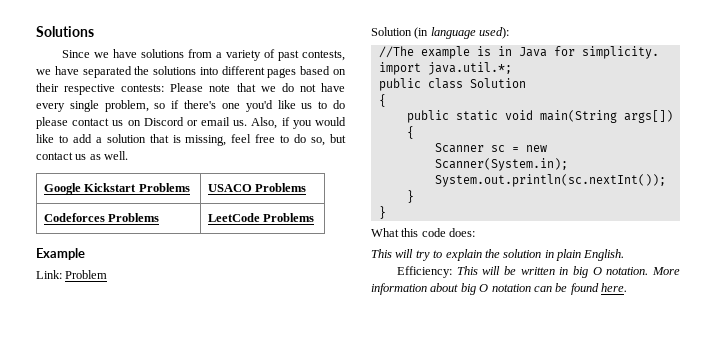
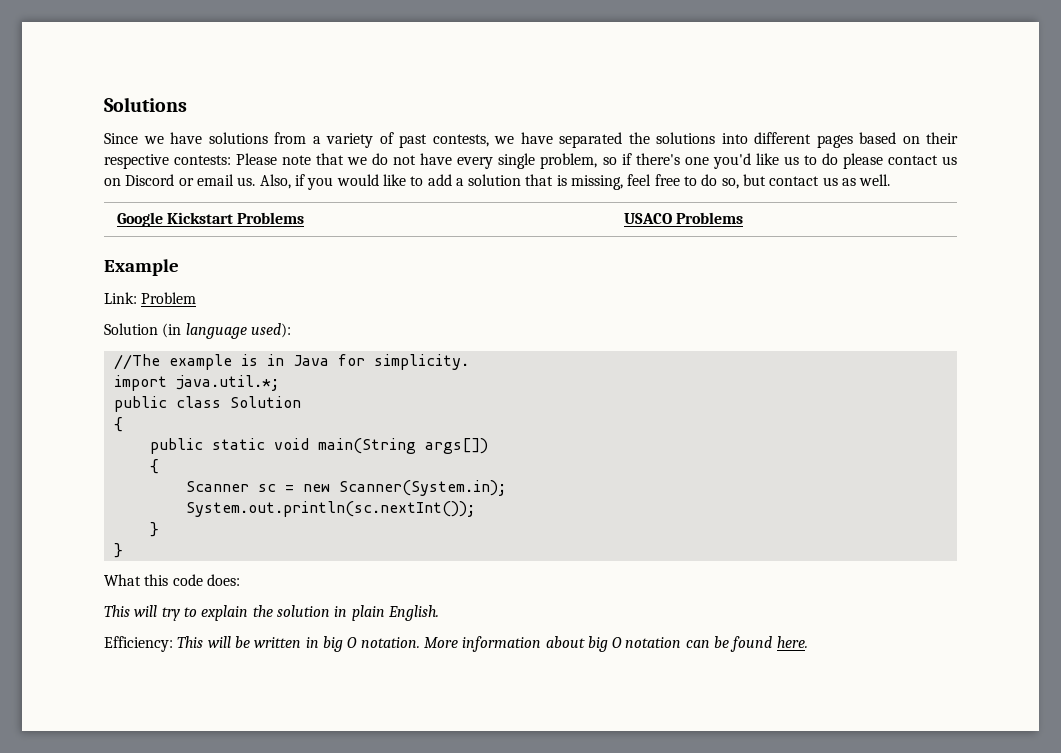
[43,213,160,222] [207,213,315,222] // Codeforces Problems | LeetCode Problems -> (743, 218) none

